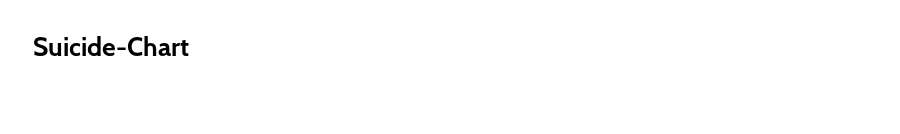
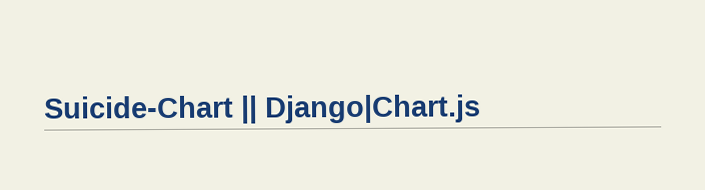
(189, 46) none -> [241,94,481,124] || Django|Chart.js

